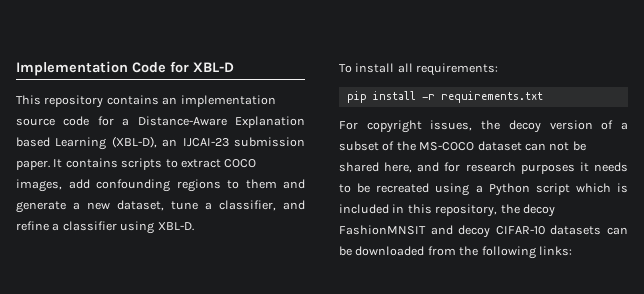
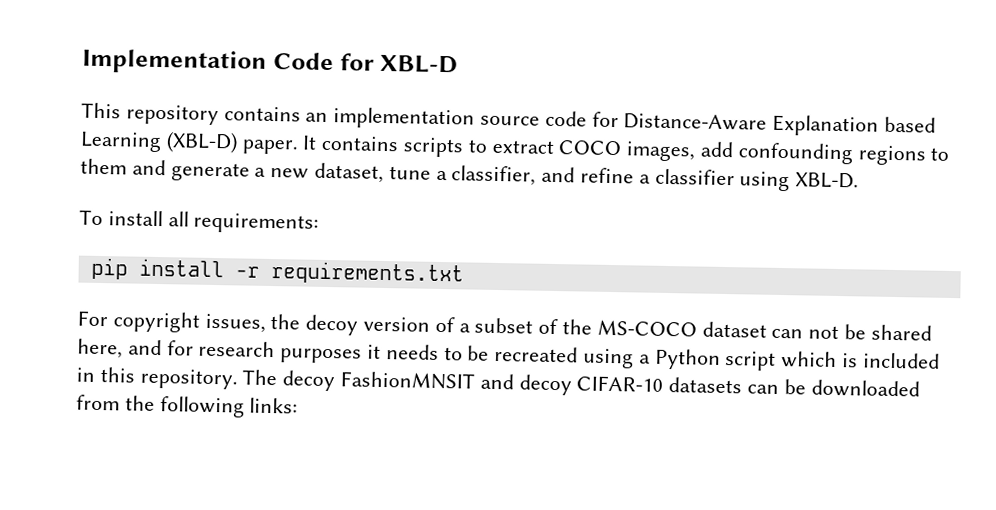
[122,118,130,126] a -> (619, 119) none
[111,136,305,148] (XBL-D), an IJCAI-23 submission -> [165,131,238,154] (XBL-D)
[435,204,520,217] repository, the -> [139,368,278,390] repository. The

